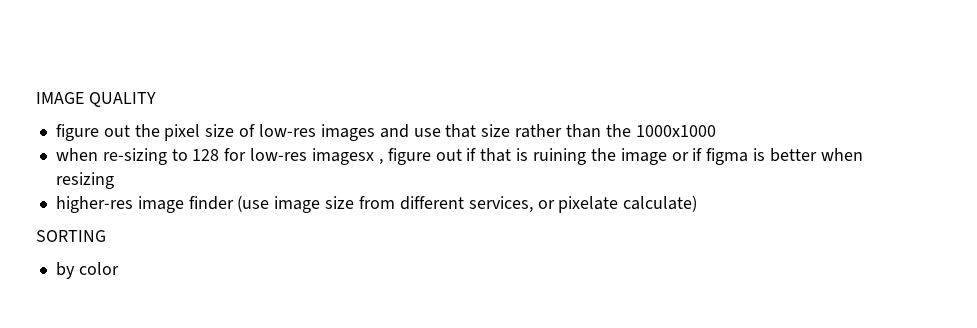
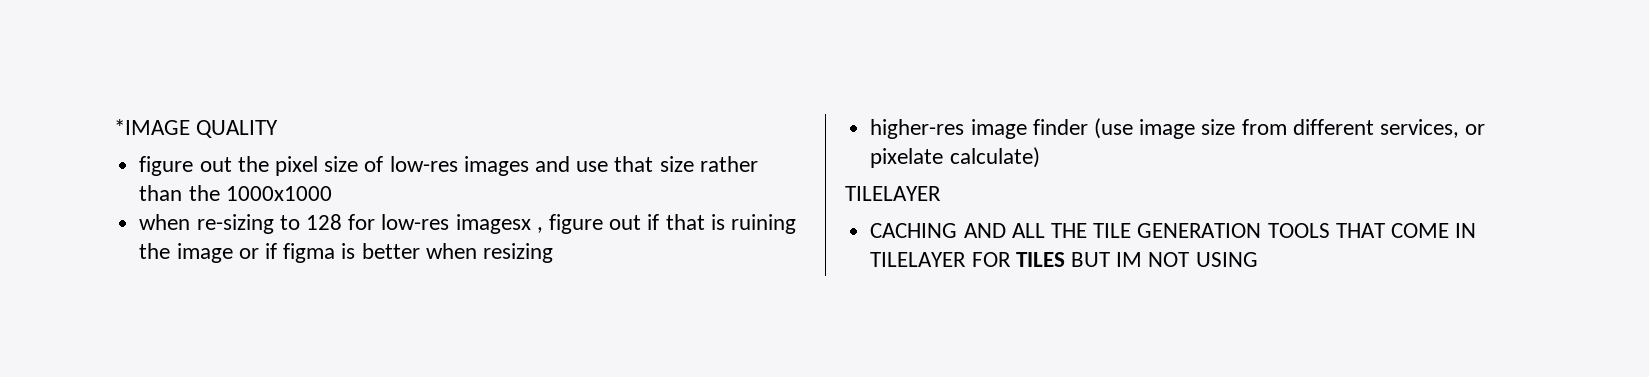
[36,92,84,104] IMAGE -> [114,119,190,135] *IMAGE
[36,230,106,242] [55,262,119,279] SORTING // by color -> [845,186,941,201] [870,223,1477,238] [870,252,1258,267] TILELAYER // CACHING AND ALL THE TILE GENERATION TOOLS THAT COME IN TILELAYER FOR TILES BUT IM NOT USING

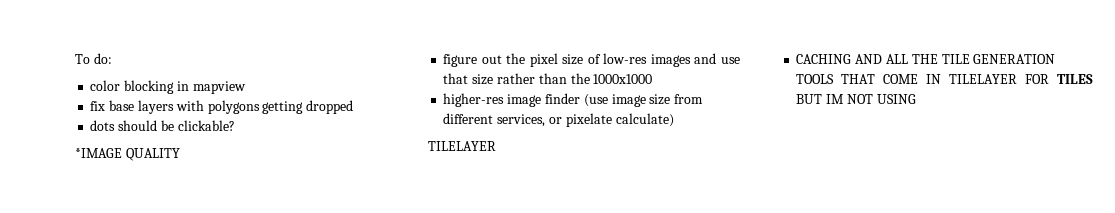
(114, 127) none -> [75,53,112,64] [90,80,246,94] [90,100,354,114] [90,120,235,131] To do: // color blocking in mapview // fix base layers with polygons getting dropped // dots should be clickable? //
[139,214,797,234] [139,243,553,263] // when re-sizing to 128 for low-res imagesx , figure out if that is ruining the image or if figma is better when resizing -> (653, 79) none

